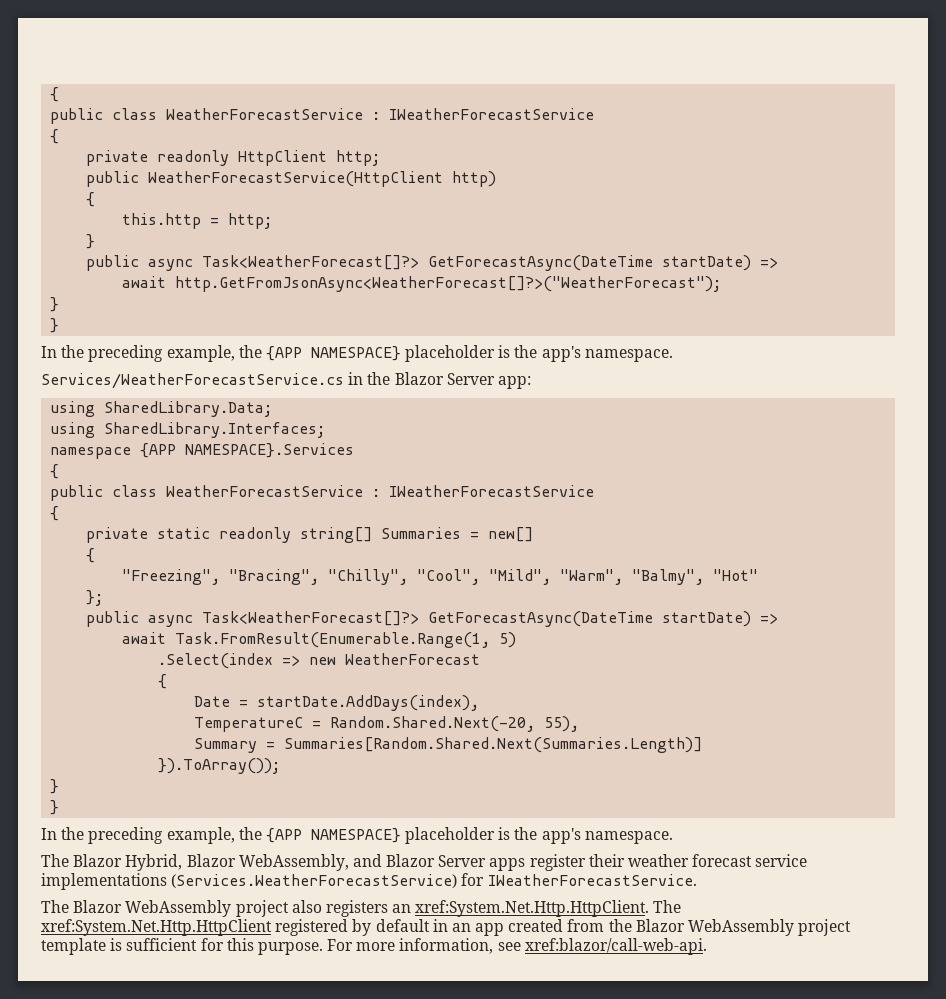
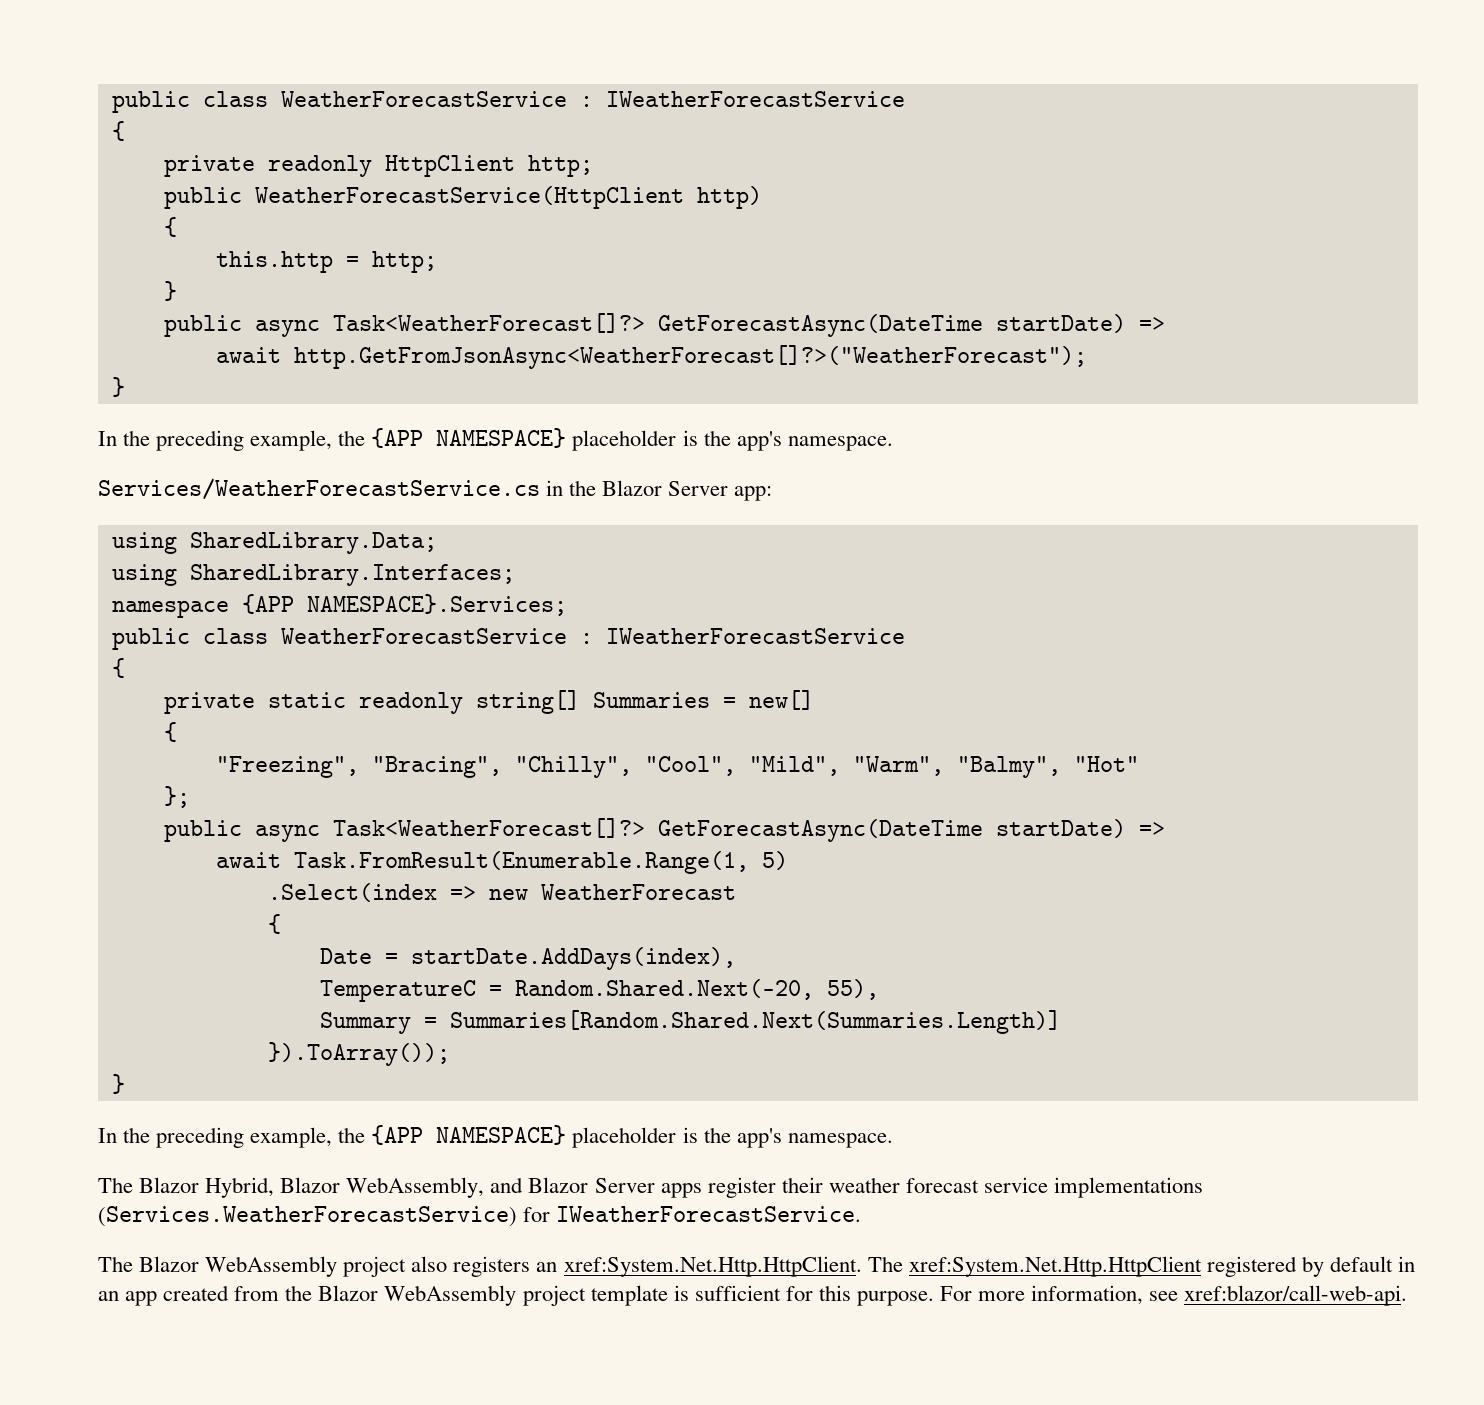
[50,87,60,102] { // -> (111, 102) none
[50,318,60,333] // } -> (125, 387) none
[185,443,355,458] [50,464,60,479] NAMESPACE}.Services // { -> [306,594,567,616] NAMESPACE}.Services;
[50,800,60,815] // } -> (125, 1084) none

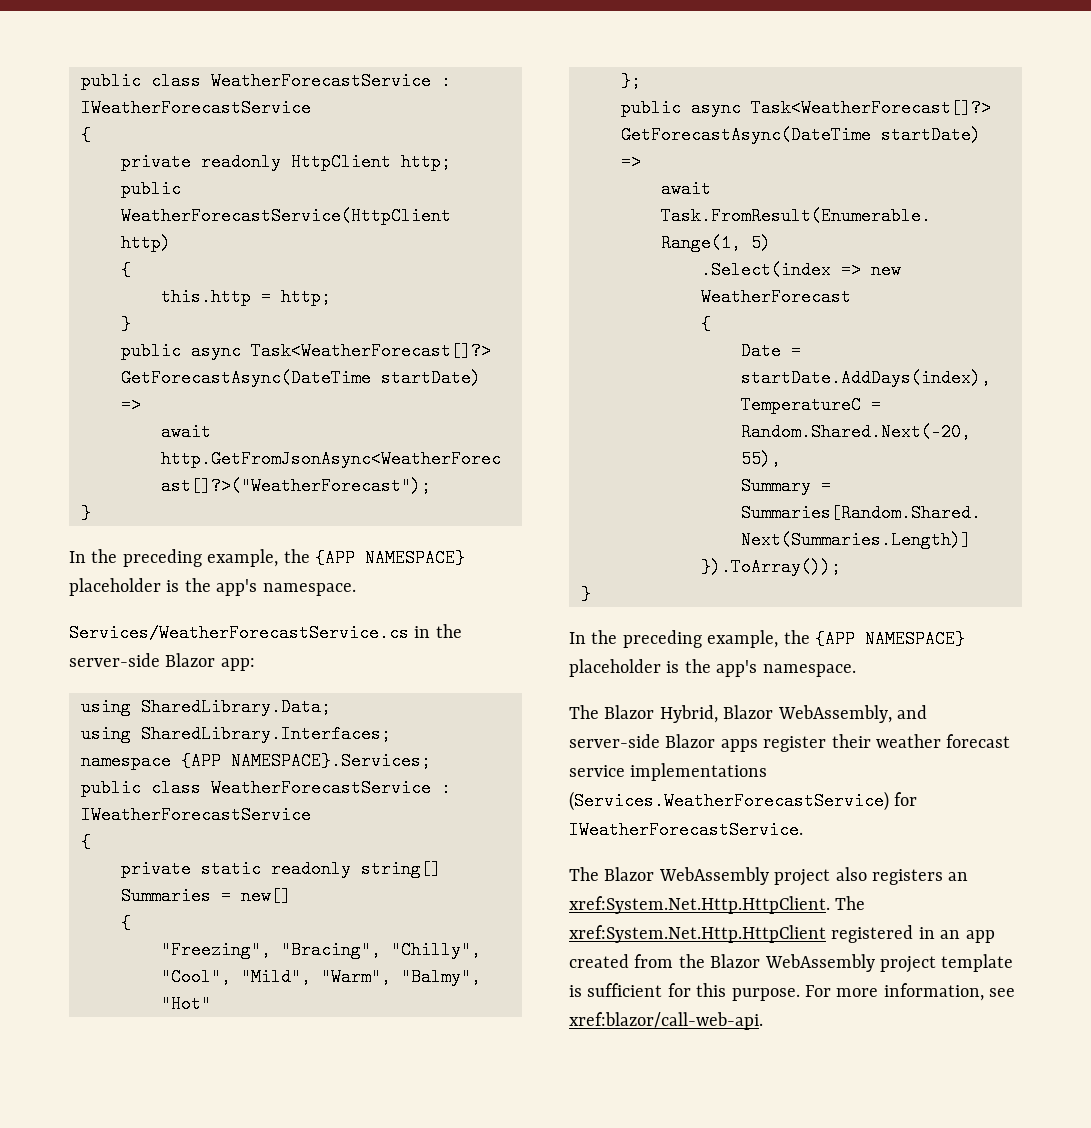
[602,480,729,496] Blazor Server -> [69,653,216,667] server-side Blazor
[528,1177,655,1193] Blazor Server -> [569,734,716,748] server-side Blazor
[1301,1256,1393,1277] by default -> (914, 934) none

